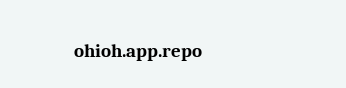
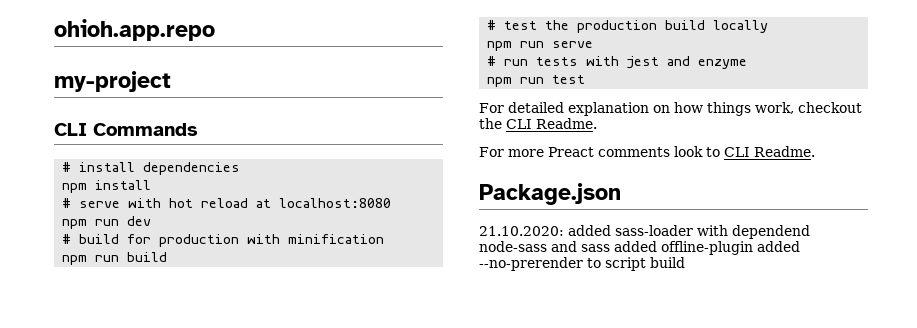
(202, 52) none -> [54,71,171,92] [54,123,198,136] [62,162,241,175] [62,180,152,193] [62,198,392,208] [62,216,152,229] [62,234,385,247] [62,252,168,265] [487,20,769,33] [487,41,594,51] [487,56,748,69] [487,75,586,87] [479,102,862,116] [479,118,597,129] [479,146,815,157] [479,183,621,205] [479,225,810,239] [479,241,800,255] [479,257,685,271] // my-project // CLI Commands // # install dependencies // npm install // # serve with hot reload at localhost:8080 // npm run dev // # build for production with minification // npm run build // # test the production build locally // npm run serve // # run tests with jest and enzyme // npm run test // For detailed explanation on how things work, checkout the CLI Readme. // For more Preact comments look to CLI Readme. // Package.json // 21.10.2020: added sass-loader with dependend node-sass and sass added offline-plugin added --no-prerender to script build

